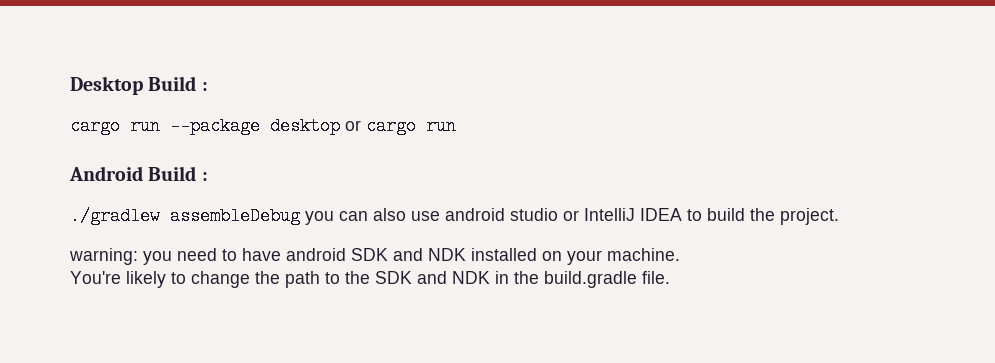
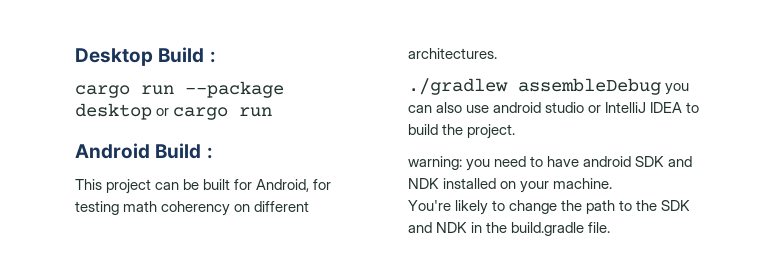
(208, 176) none -> [75,179,332,194] [75,201,310,216] [408,48,497,59] // This project can be built for Android, for testing math coherency on different architectures.

